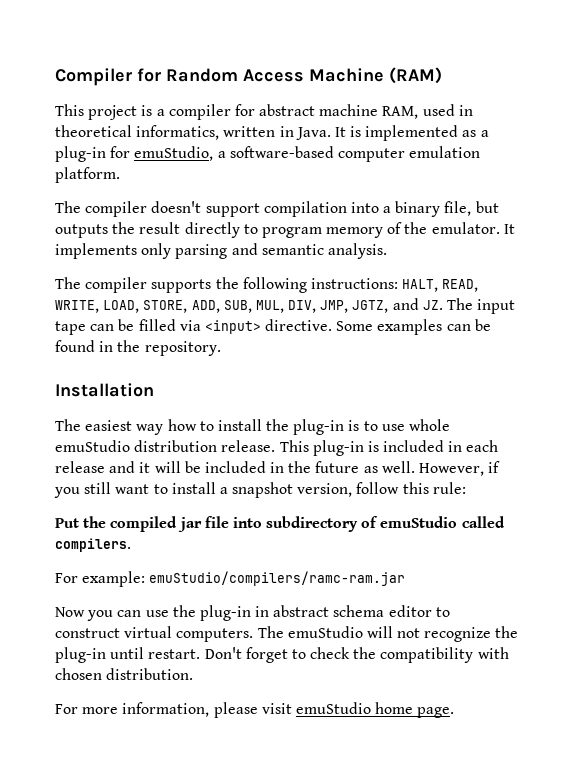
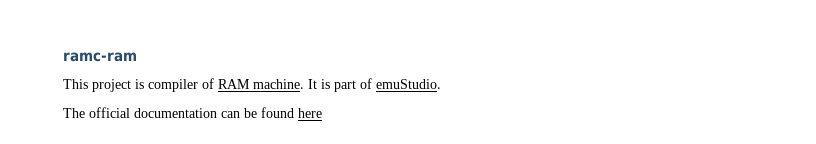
[55,67,442,86] [55,104,473,120] [55,125,489,141] [55,146,481,162] [55,167,120,183] [55,201,499,217] [55,222,515,238] [55,243,387,259] [55,277,479,293] [55,298,516,314] [55,319,491,335] [55,340,221,356] [55,383,154,397] [55,419,451,435] [55,440,499,456] [55,461,501,476] [54,482,466,498] [55,516,505,532] [55,538,131,552] [55,571,406,587] [55,605,450,621] [55,626,519,642] [55,647,509,663] [55,668,194,680] [55,702,455,718] Compiler for Random Access Machine (RAM) // This project is a compiler for abstract machine RAM, used in theoretical informatics, written in Java. It is implemented as a plug-in for emuStudio, a software-based computer emulation platform. // The compiler doesn't support compilation into a binary file, but outputs the result directly to program memory of the emulator. It implements only parsing and semantic analysis. // The compiler supports the following instructions: HALT, READ, WRITE, LOAD, STORE, ADD, SUB, MUL, DIV, JMP, JGTZ, and JZ. The input tape can be filled via <input> directive. Some examples can be found in the repository. // Installation // The easiest way how to install the plug-in is to use whole emuStudio distribution release. This plug-in is included in each release and it will be included in the future as well. However, if you still want to install a snapshot version, follow this rule: // Put the compiled jar file into subdirectory of emuStudio called compilers. // For example: emuStudio/compilers/ramc-ram.jar // Now you can use the plug-in in abstract schema editor to construct virtual computers. The emuStudio will not recognize the plug-in until restart. Don't forget to check the compatibility with chosen distribution. // For more information, please visit emuStudio home page. -> [63,52,137,62] [63,78,441,92] [63,107,322,118] ramc-ram // This project is compiler of RAM machine. It is part of emuStudio. // The official documentation can be found here

